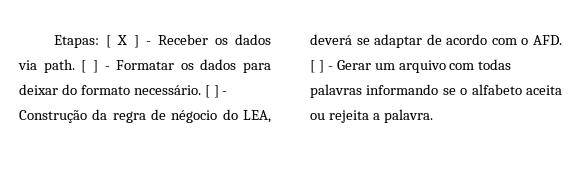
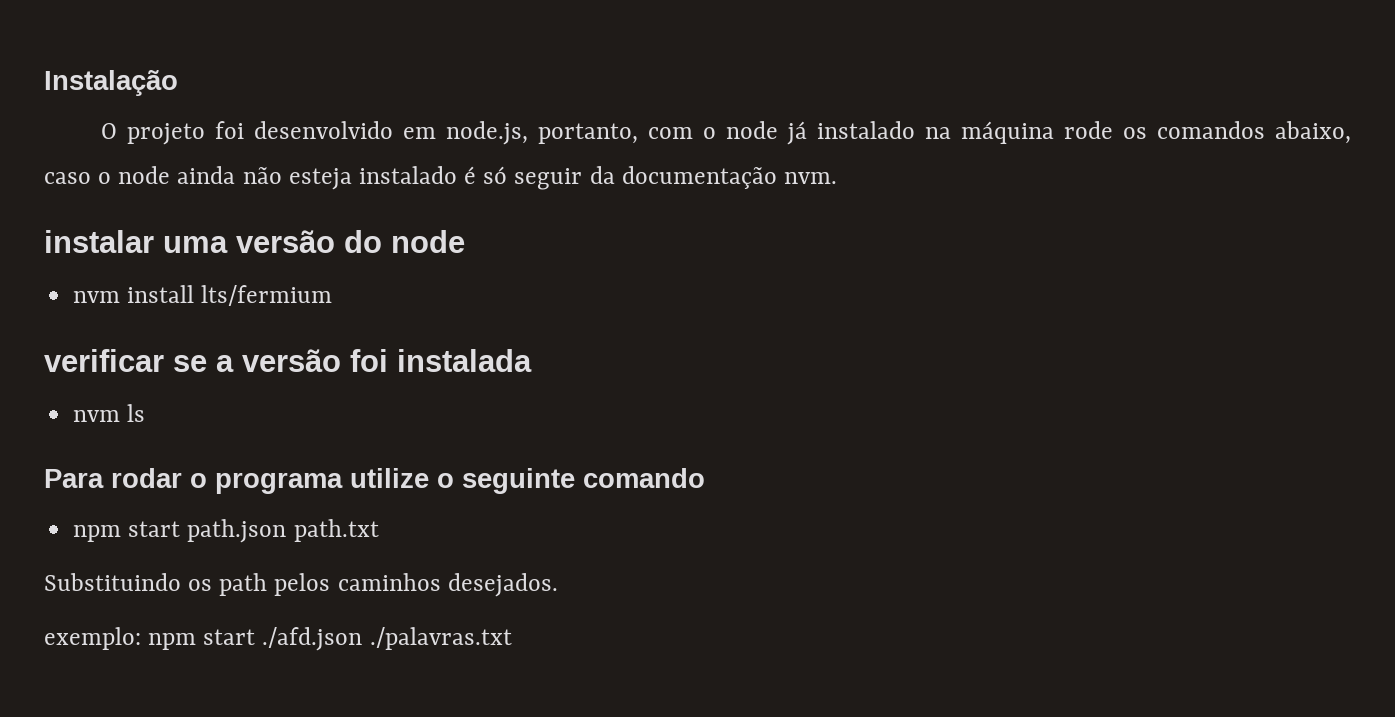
[53,34,271,48] [18,59,271,73] [19,84,228,98] [19,109,271,123] [310,34,562,48] [310,59,512,73] [310,84,562,98] [310,109,433,123] Etapas: [ X ] - Receber os dados via path. [ ] - Formatar os dados para deixar do formato necessário. [ ] - Construção da regra de négocio do LEA, deverá se adaptar de acordo com o AFD. [ ] - Gerar um arquivo com todas palavras informando se o alfabeto aceita ou rejeita a palavra. -> [44,70,178,96] [100,121,1352,145] [44,166,837,190] [44,230,465,253] [73,285,333,306] [44,349,532,372] [73,404,146,422] [44,468,705,494] [73,519,379,543] [44,573,558,597] [44,627,512,651] Instalação // O projeto foi desenvolvido em node.js, portanto, com o node já instalado na máquina rode os comandos abaixo, caso o node ainda não esteja instalado é só seguir da documentação nvm. // instalar uma versão do node // nvm install lts/fermium // verificar se a versão foi instalada // nvm ls // Para rodar o programa utilize o seguinte comando // npm start path.json path.txt // Substituindo os path pelos caminhos desejados. // exemplo: npm start ./afd.json ./palavras.txt

